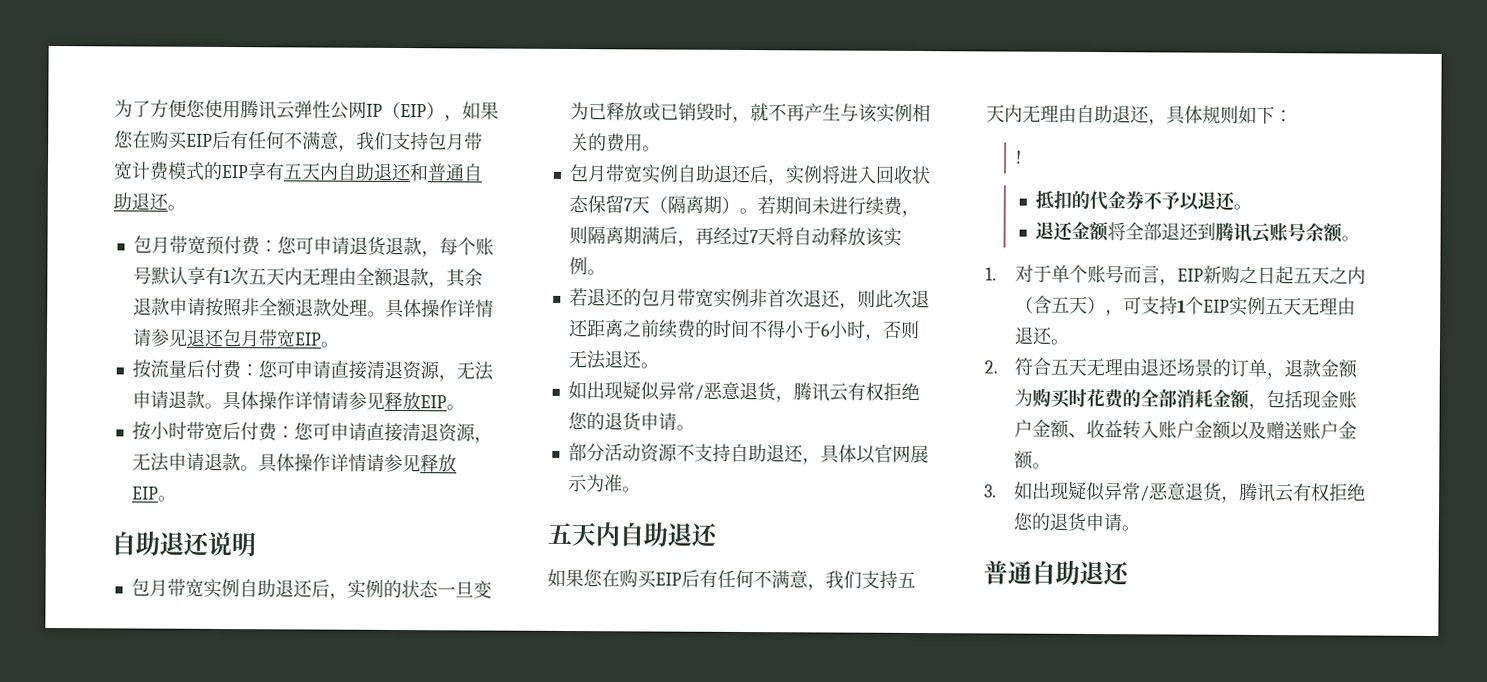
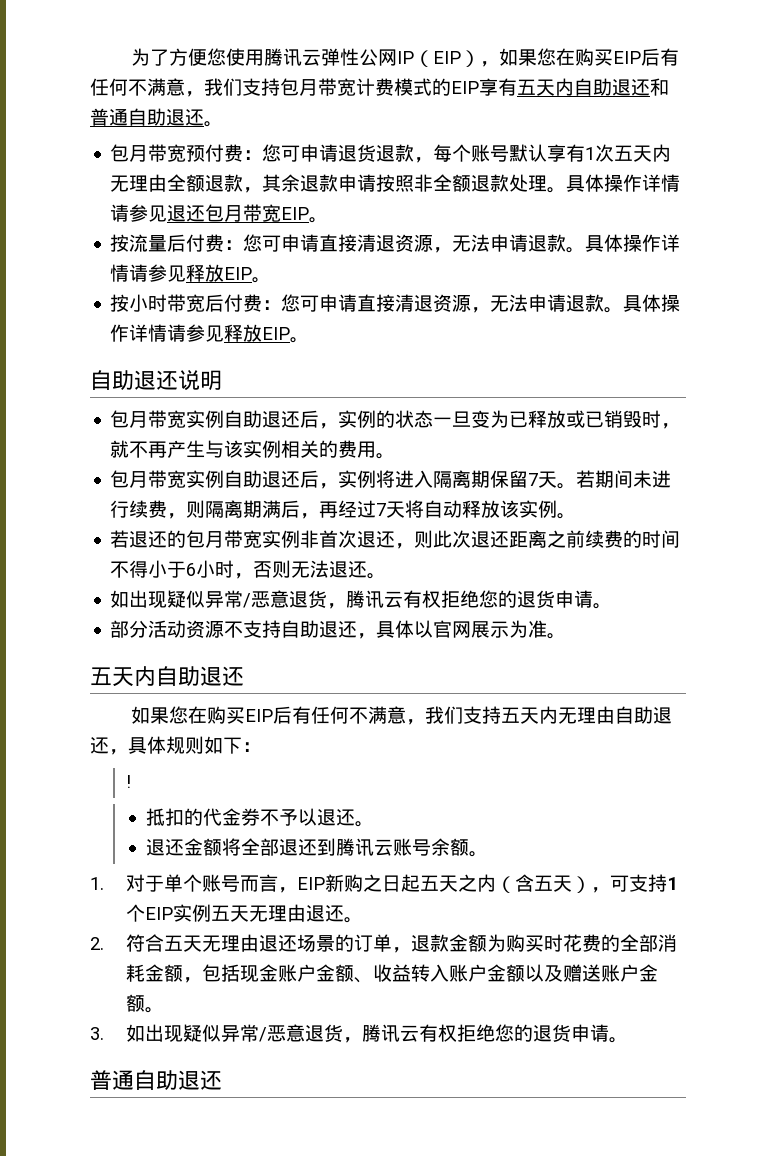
[874,165,931,185] [568,194,589,214] 回收状态 -> [433,470,491,488] 隔离期
[648,195,740,214] （隔离期） -> (558, 479) none

